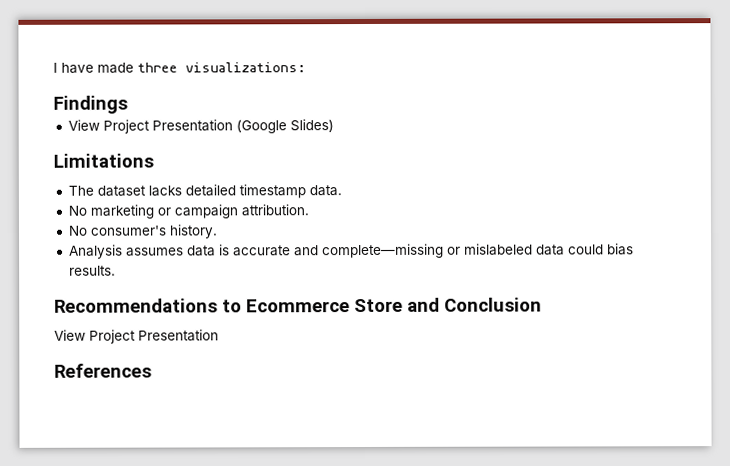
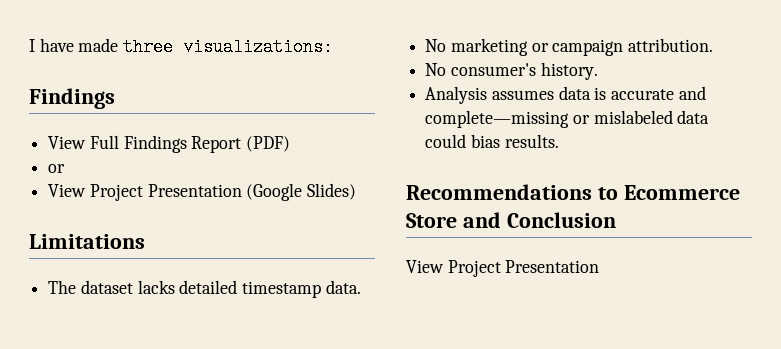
(128, 104) none -> [48,135,291,153] [48,164,66,173] // View Full Findings Report (PDF) // or
[54,363,152,378] // References -> (600, 266) none

